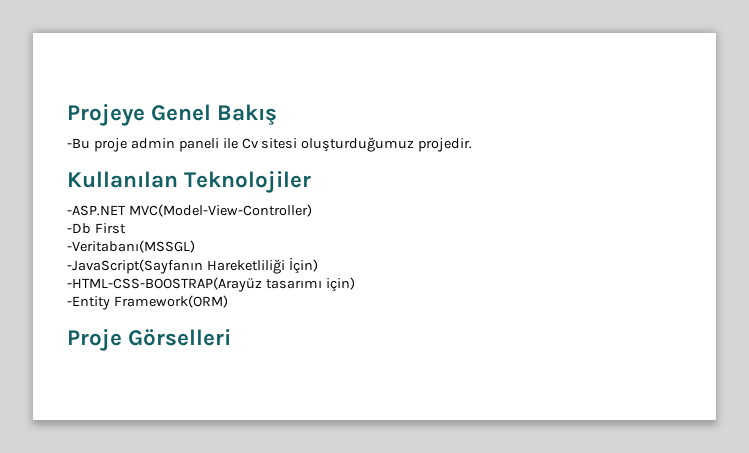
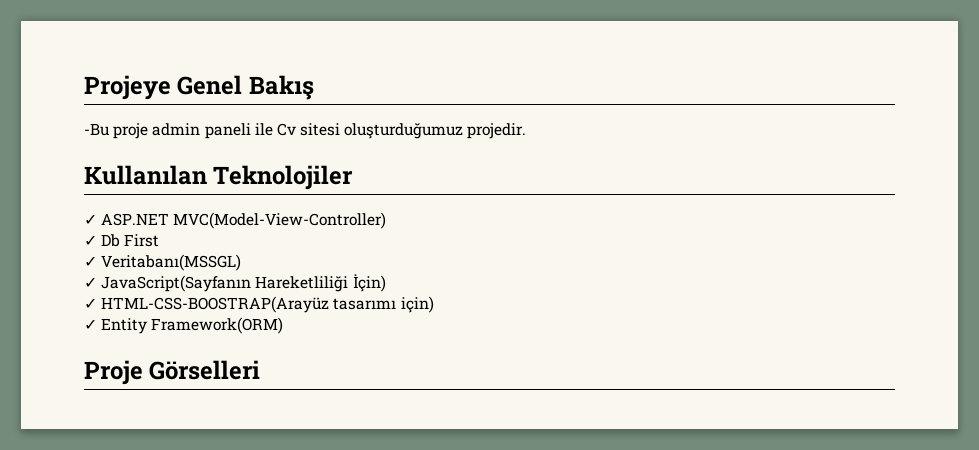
[67,205,126,216] -ASP.NET -> [84,213,170,226] ✓ ASP.NET
[67,223,91,234] -Db -> [84,234,121,247] ✓ Db
[67,240,195,253] [67,259,203,274] -Veritabanı(MSSGL) // -JavaScript(Sayfanın -> [84,254,242,271] [84,275,252,292] ✓ Veritabanı(MSSGL) // ✓ JavaScript(Sayfanın
[67,277,262,292] -HTML-CSS-BOOSTRAP(Arayüz -> [84,296,330,313] ✓ HTML-CSS-BOOSTRAP(Arayüz
[67,296,110,310] -Entity -> [84,318,148,334] ✓ Entity

